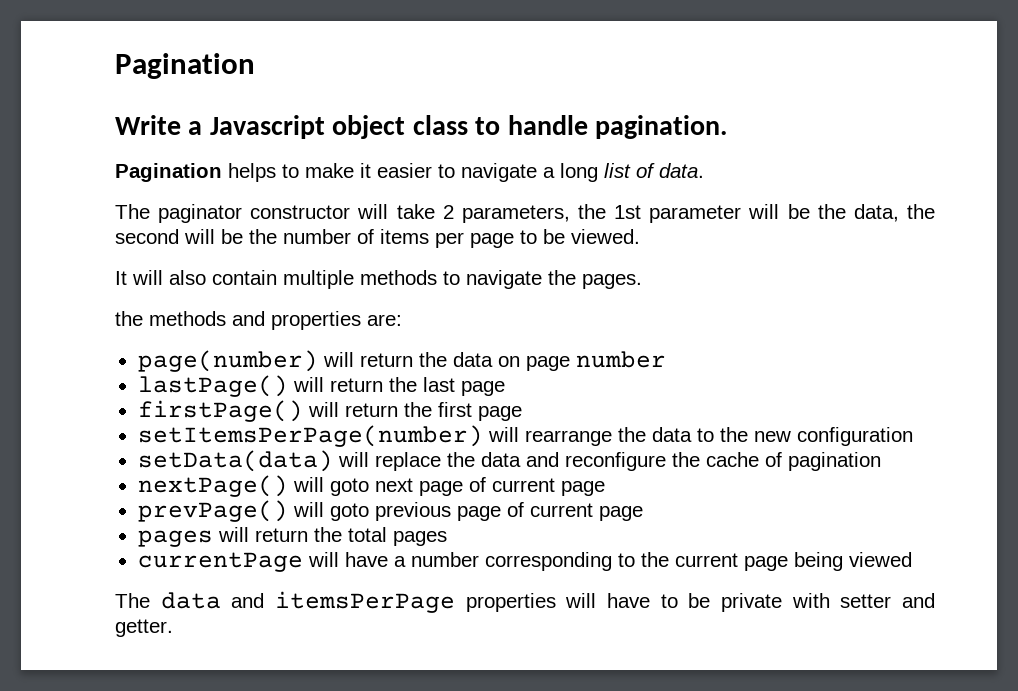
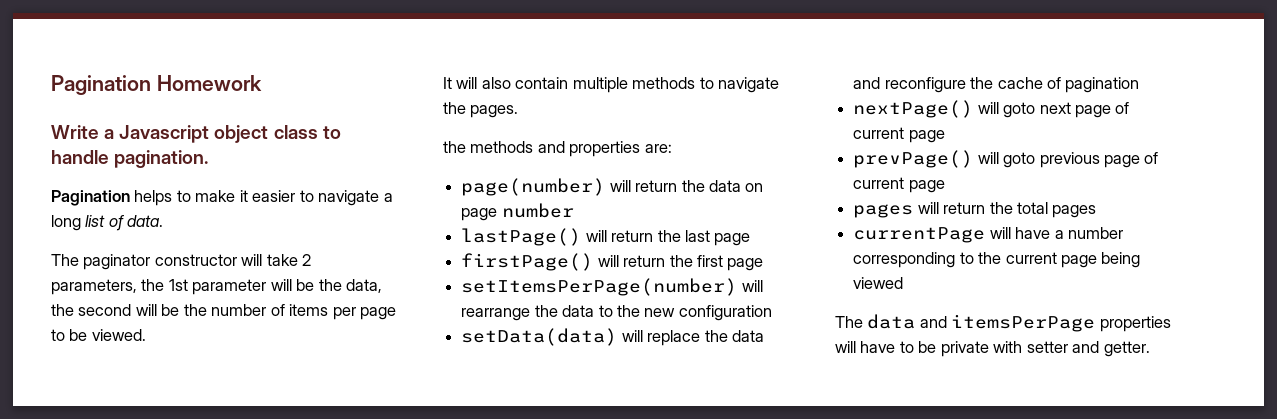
[115,53,255,79] Pagination -> [51,75,262,95] Pagination Homework

